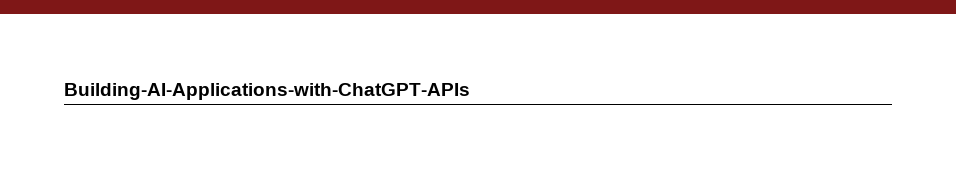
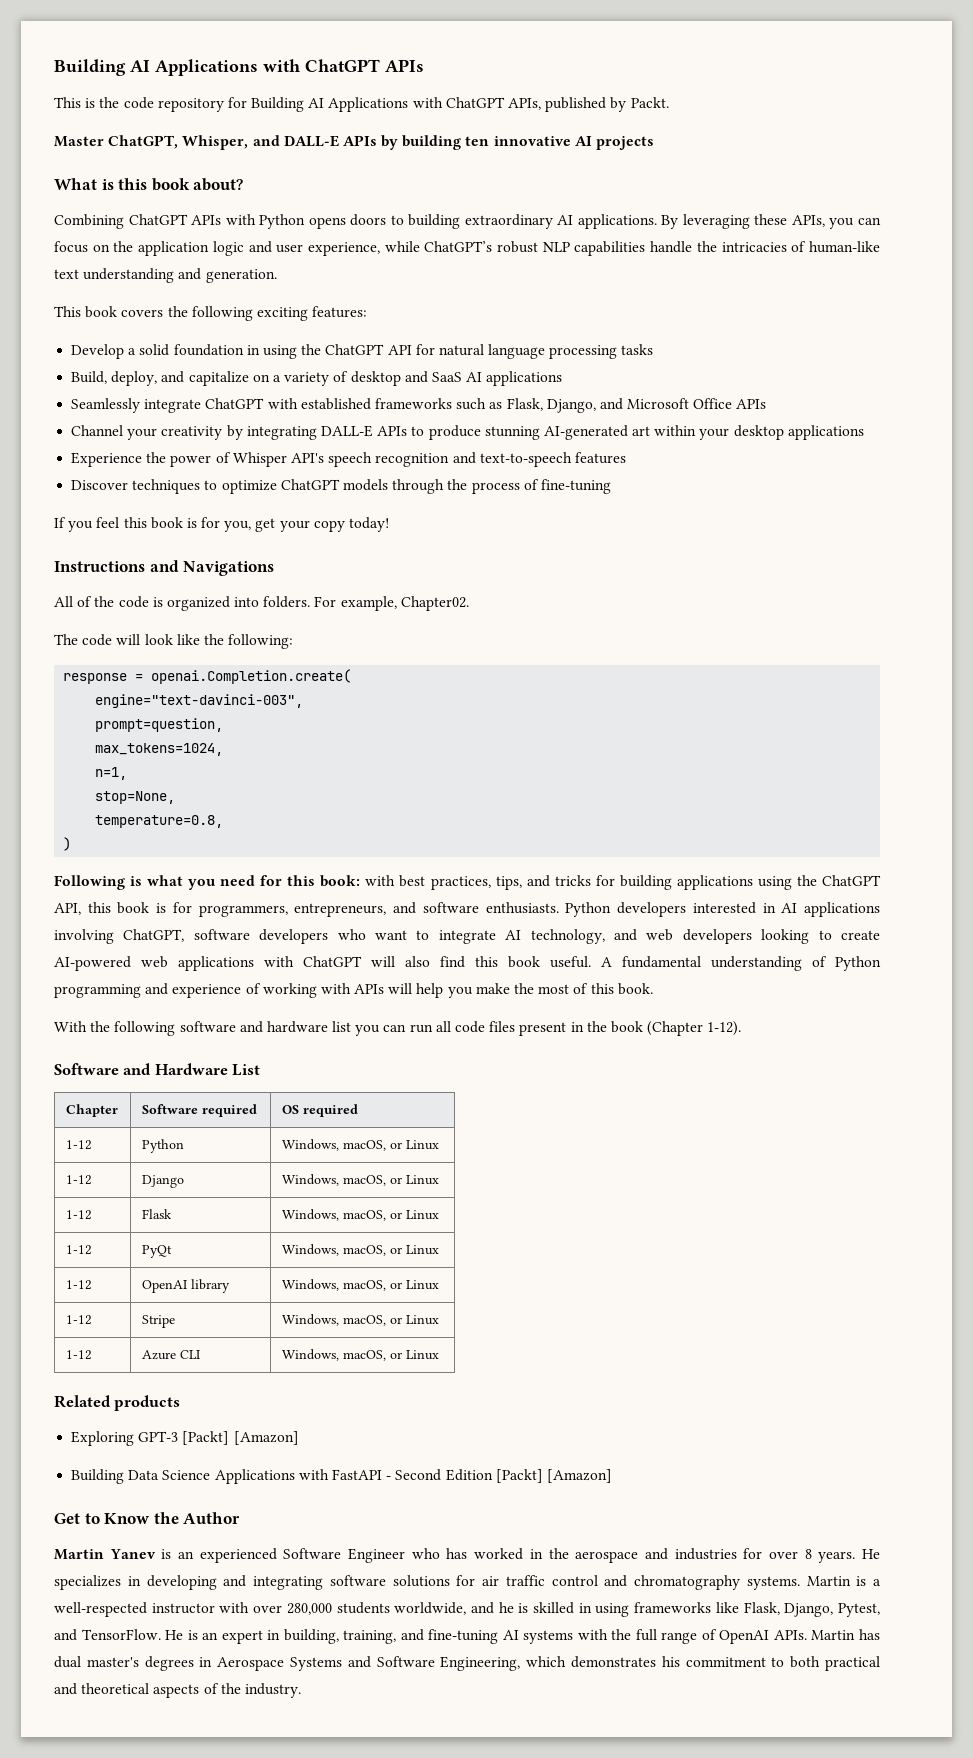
[64,83,470,100] Building-AI-Applications-with-ChatGPT-APIs -> [54,59,424,76] [54,97,669,112] [54,135,655,150] [54,178,244,191] [54,214,881,229] [54,241,881,256] [54,268,277,283] [54,306,368,321] [71,344,654,359] [71,371,563,386] [71,398,767,413] [71,425,864,440] [71,452,626,467] [71,479,611,494] [54,517,390,532] [54,560,275,576] [54,596,469,611] [54,634,294,649] [63,669,352,684] [95,694,304,708] [95,718,224,732] [95,743,224,756] [95,767,128,780] [95,791,176,804] [95,815,224,828] [63,837,72,851] [54,875,881,890] [54,902,881,917] [54,929,880,944] [54,956,881,971] [54,983,653,998] [54,1021,742,1036] [54,1063,261,1076] [65,1104,118,1117] [141,1104,257,1117] [281,1104,358,1117] [65,1140,92,1150] [141,1139,184,1153] [281,1139,439,1151] [65,1175,92,1185] [141,1175,184,1188] [281,1174,439,1186] [65,1210,92,1220] [141,1209,172,1219] [281,1209,439,1221] [65,1245,92,1255] [141,1245,172,1258] [281,1244,439,1256] [65,1280,92,1290] [141,1279,230,1293] [281,1279,439,1291] [65,1315,92,1325] [141,1315,175,1328] [281,1314,439,1326] [65,1350,92,1360] [141,1350,200,1360] [281,1349,439,1361] [54,1395,181,1411] [71,1431,299,1446] [71,1469,612,1484] [54,1512,241,1524] [54,1548,881,1563] [54,1575,881,1590] [54,1602,881,1617] [54,1629,880,1644] [54,1656,880,1671] [54,1683,301,1698] Building AI Applications with ChatGPT APIs // This is the code repository for Building AI Applications with ChatGPT APIs, published by Packt. // Master ChatGPT, Whisper, and DALL-E APIs by building ten innovative AI projects // What is this book about? // Combining ChatGPT APIs with Python opens doors to building extraordinary AI applications. By leveraging these APIs, you can focus on the application logic and user experience, while ChatGPT’s robust NLP capabilities handle the intricacies of human-like text understanding and generation. // This book covers the following exciting features: // Develop a solid foundation in using the ChatGPT API for natural language processing tasks // Build, deploy, and capitalize on a variety of desktop and SaaS AI applications // Seamlessly integrate ChatGPT with established frameworks such as Flask, Django, and Microsoft Office APIs // Channel your creativity by integrating DALL-E APIs to produce stunning AI-generated art within your desktop applications // Experience the power of Whisper API's speech recognition and text-to-speech features // Discover techniques to optimize ChatGPT models through the process of fine-tuning // If you feel this book is for you, get your copy today! // Instructions and Navigations // All of the code is organized into folders. For example, Chapter02. // The code will look like the following: // response = openai.Completion.create( // engine="text-davinci-003", // prompt=question, // max_tokens=1024, // n=1, // stop=None, // temperature=0.8, // ) // Following is what you need for this book: with best practices, tips, and tricks for building applications using the ChatGPT API, this book is for programmers, entrepreneurs, and software enthusiasts. Python developers interested in AI applications involving ChatGPT, software developers who want to integrate AI technology, and web developers looking to create AI-powered web applications with ChatGPT will also find this book useful. A fundamental understanding of Python programming and experience of working with APIs will help you make the most of this book. // With the following software and hardware list you can run all code files present in the book (Chapter 1-12). // Software and Hardware List // Chapter | Software required | OS required // 1-12 | Python | Windows, macOS, or Linux // 1-12 | Django | Windows, macOS, or Linux // 1-12 | Flask | Windows, macOS, or Linux // 1-12 | PyQt | Windows, macOS, or Linux // 1-12 | OpenAI library | Windows, macOS, or Linux // 1-12 | Stripe | Windows, macOS, or Linux // 1-12 | Azure CLI | Windows, macOS, or Linux // Related products // Exploring GPT-3 [Packt] [Amazon] // Building Data Science Applications with FastAPI - Second Edition [Packt] [Amazon] // Get to Know the Author // Martin Yanev is an experienced Software Engineer who has worked in the aerospace and industries for over 8 years. He specializes in developing and integrating software solutions for air traffic control and chromatography systems. Martin is a well-respected instructor with over 280,000 students worldwide, and he is skilled in using frameworks like Flask, Django, Pytest, and TensorFlow. He is an expert in building, training, and fine-tuning AI systems with the full range of OpenAI APIs. Martin has dual master's degrees in Aerospace Systems and Software Engineering, which demonstrates his commitment to both practical and theoretical aspects of the industry.

